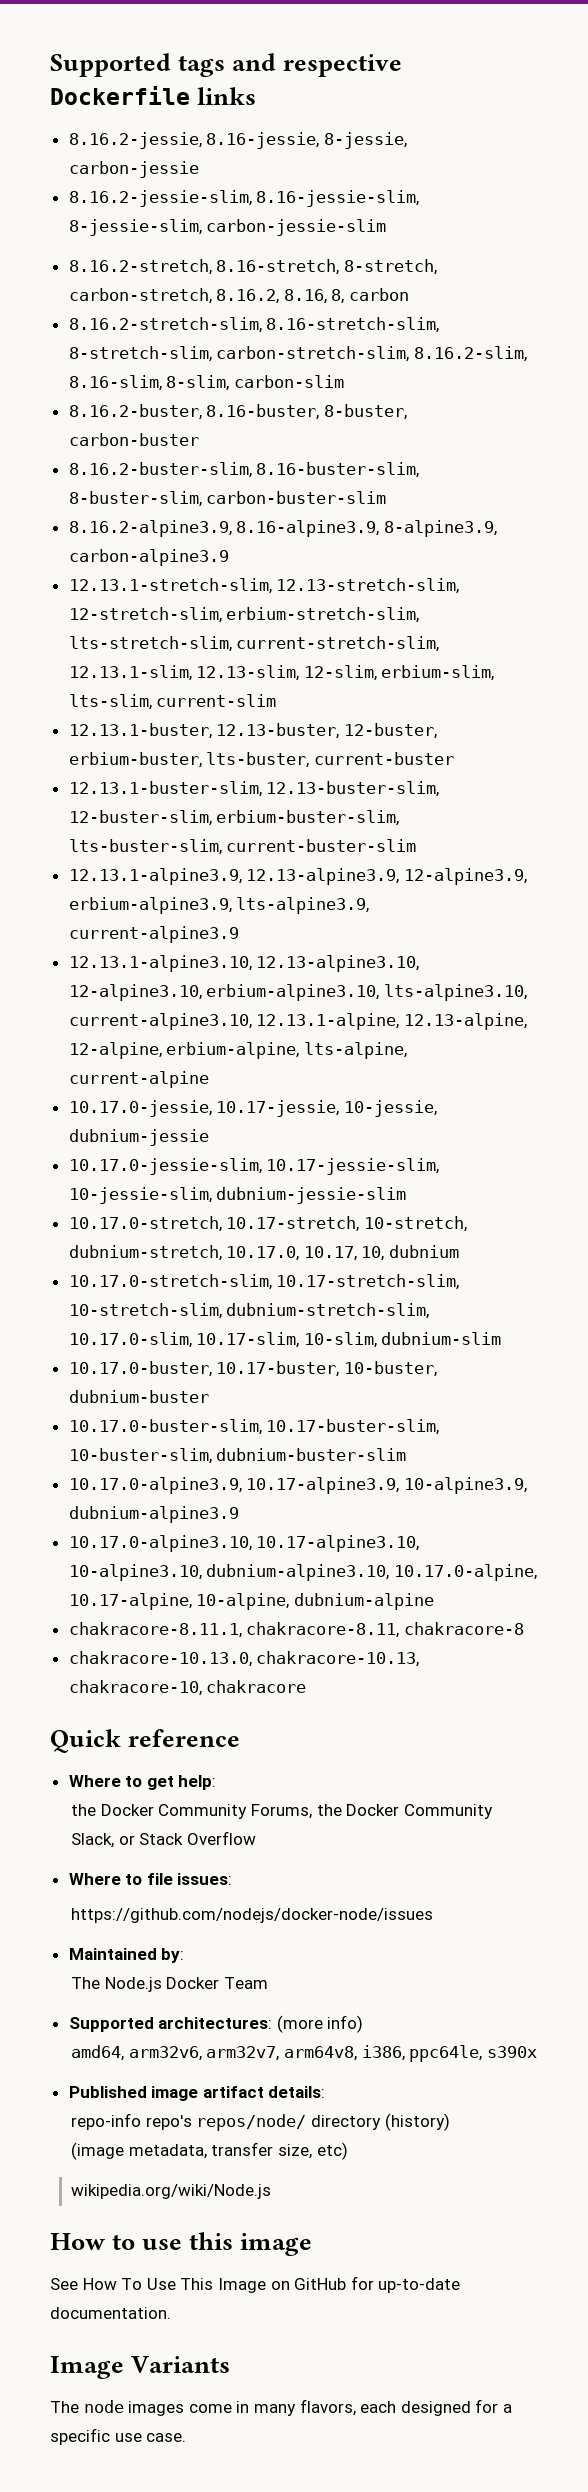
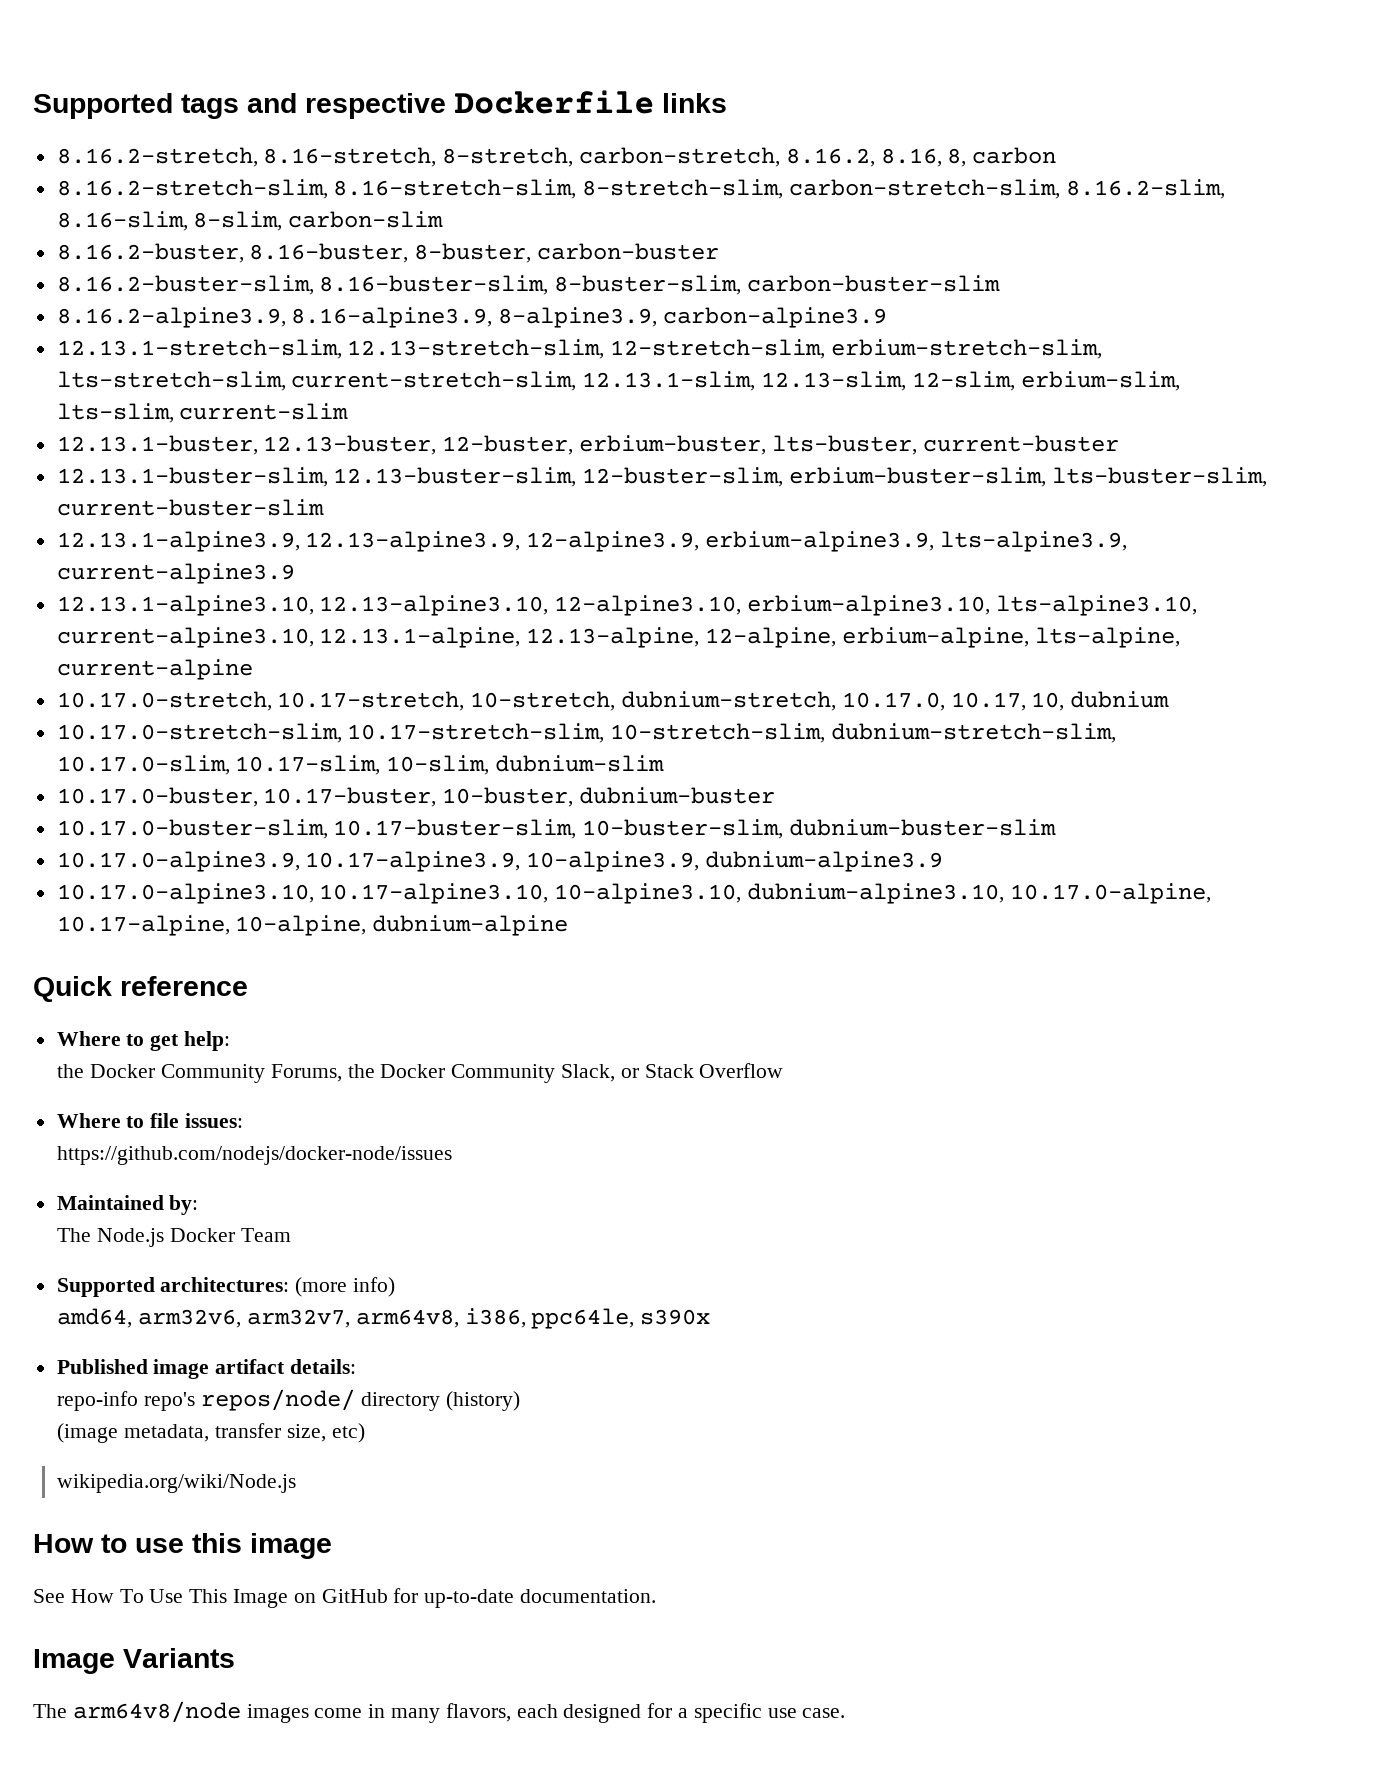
[68,132,407,149] [68,161,199,178] [68,190,420,207] [68,219,387,236] // 8.16.2-jessie, 8.16-jessie, 8-jessie, carbon-jessie // 8.16.2-jessie-slim, 8.16-jessie-slim, 8-jessie-slim, carbon-jessie-slim -> (727, 103) none
[68,1100,437,1117] [68,1129,209,1146] [68,1158,440,1175] [68,1187,407,1204] // 10.17.0-jessie, 10.17-jessie, 10-jessie, dubnium-jessie // 10.17.0-jessie-slim, 10.17-jessie-slim, 10-jessie-slim, dubnium-jessie-slim -> (253, 669) none
[68,1622,524,1638] [68,1651,420,1667] [68,1680,307,1696] // chakracore-8.11.1, chakracore-8.11, chakracore-8 // chakracore-10.13.0, chakracore-10.13, chakracore-10, chakracore -> (569, 925) none
[83,2400,124,2413] node -> [72,1701,241,1723] arm64v8/node

